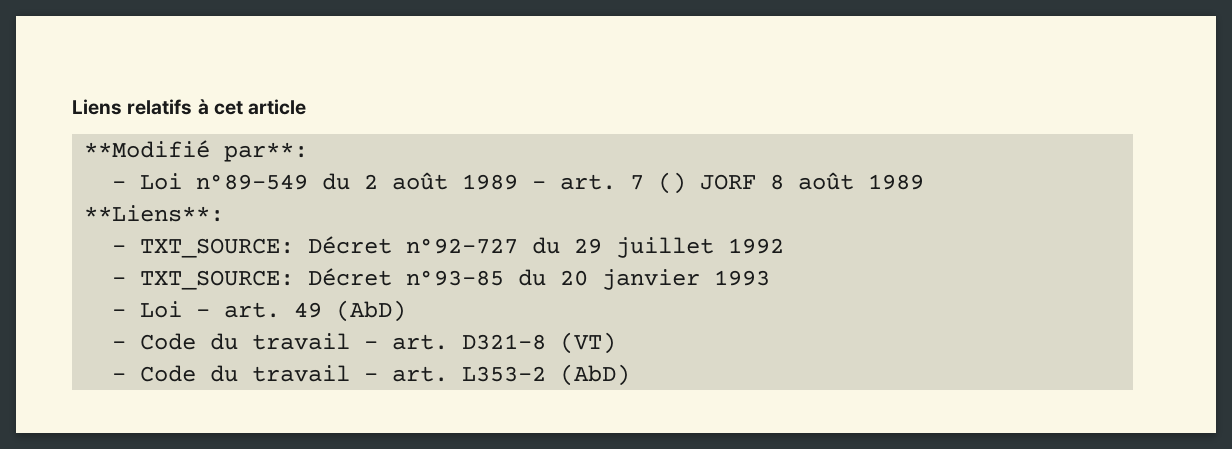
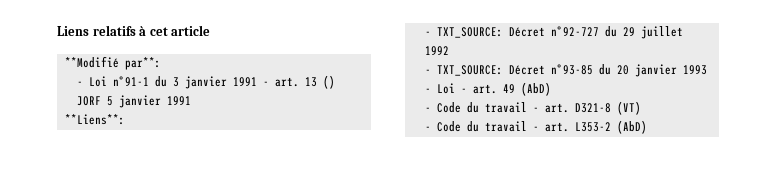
[195,172,644,190] n°89-549 du 2 août 1989 - art. 7 -> [112,76,317,89] n°91-1 du 3 janvier 1991 - art. 13
[769,172,924,190] 8 août 1989 -> [106,95,191,108] 5 janvier 1991

